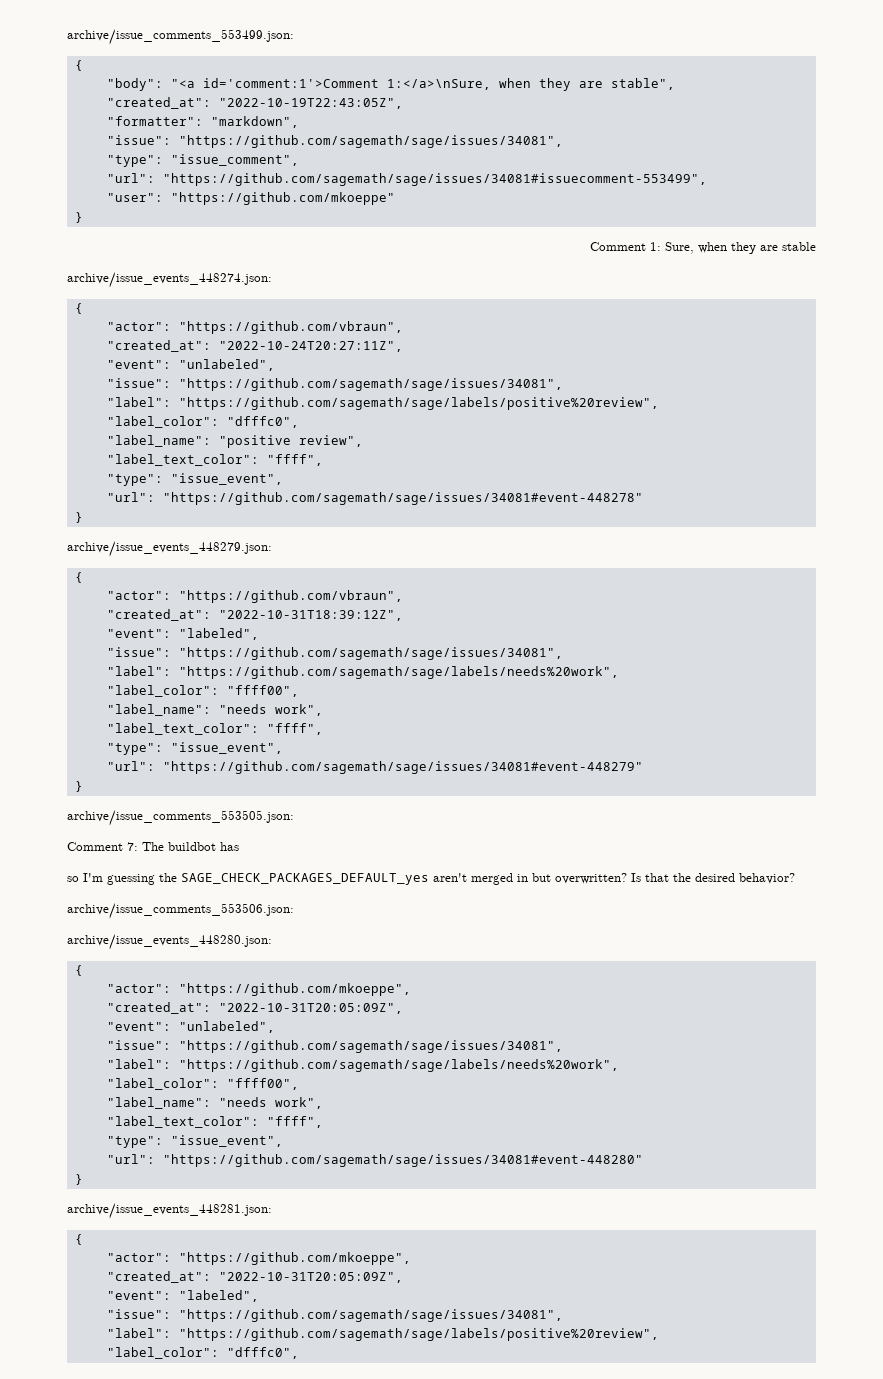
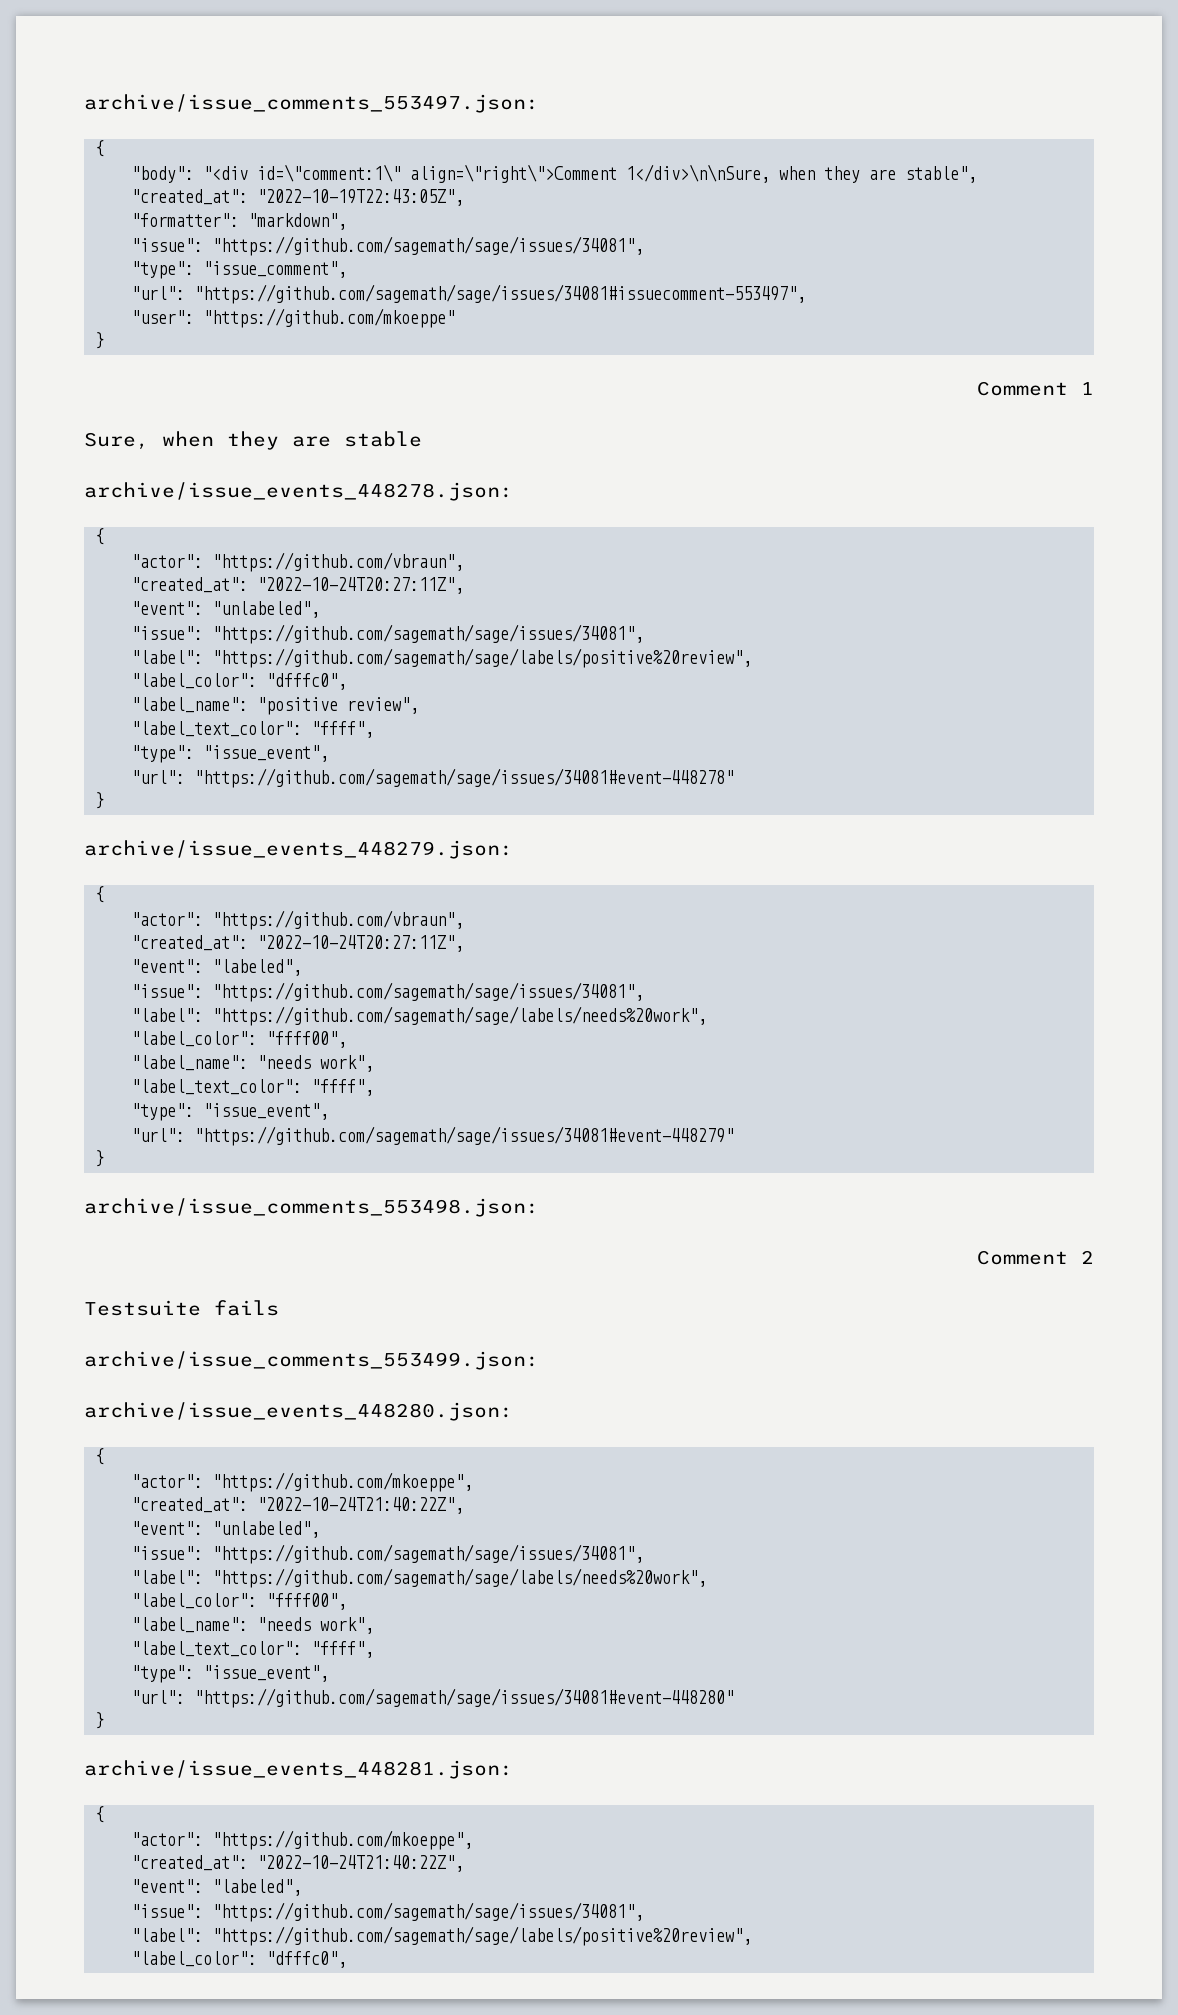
[67,29,294,45] archive/issue_comments_553499.json: -> [84,94,539,113] archive/issue_comments_553497.json:
[170,78,491,90] "<a id='comment:1'>Comment 1:</a>\nSure, -> [203,164,771,183] "<div id=\"comment:1\" align=\"right\">Comment 1</div>\n\nSure,
[162,173,707,186] "https://github.com/sagemath/sage/issues/34081#issuecomment-553499", -> [194,284,807,304] "https://github.com/sagemath/sage/issues/34081#issuecomment-553497",
[650,242,661,251] 1: -> [1081,382,1094,395] 1 //
[67,272,272,288] archive/issue_events_448274.json: -> [84,482,513,501] archive/issue_events_448278.json:
[218,610,403,621] "2022-10-31T18:39:12Z", -> [257,935,465,952] "2022-10-24T20:27:11Z",
[67,810,294,826] [67,842,239,851] [67,873,795,885] [67,903,294,919] archive/issue_comments_553505.json: // Comment 7: The buildbot has // so I'm guessing the SAGE_CHECK_PACKAGES_DEFAULT_yes aren't merged in but overwritten? Is that the desired behavior? // archive/issue_comments_553506.json: -> [84,1198,539,1217] [977,1250,1094,1265] [84,1300,279,1316] [84,1351,539,1370] archive/issue_comments_553498.json: // Comment 2 // Testsuite fails // archive/issue_comments_553499.json:
[218,1003,403,1014] "2022-10-31T20:05:09Z", -> [257,1497,465,1514] "2022-10-24T21:40:22Z",
[218,1272,403,1283] "2022-10-31T20:05:09Z", -> [257,1855,465,1872] "2022-10-24T21:40:22Z",

